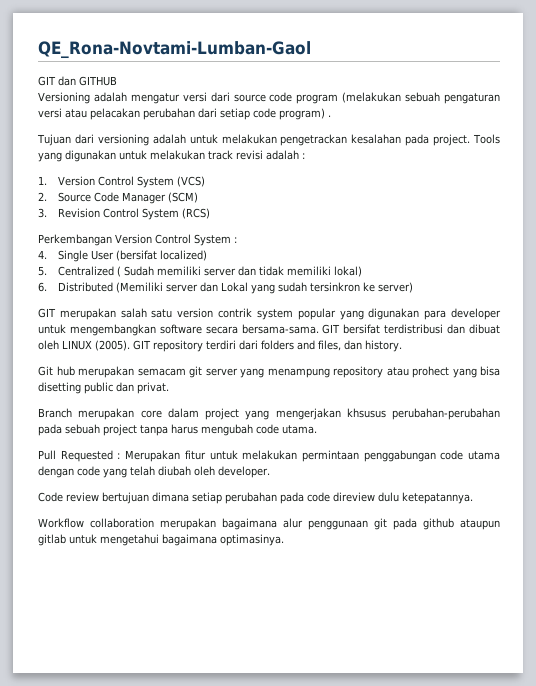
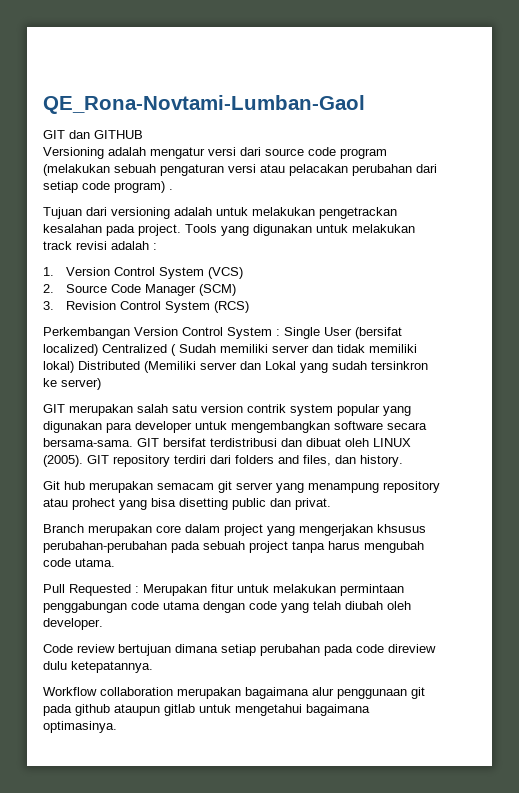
[38,250,47,259] // 4. -> (280, 332) none
[38,266,47,276] // 5. -> (98, 350) none
[38,282,47,292] // 6. -> (74, 367) none

